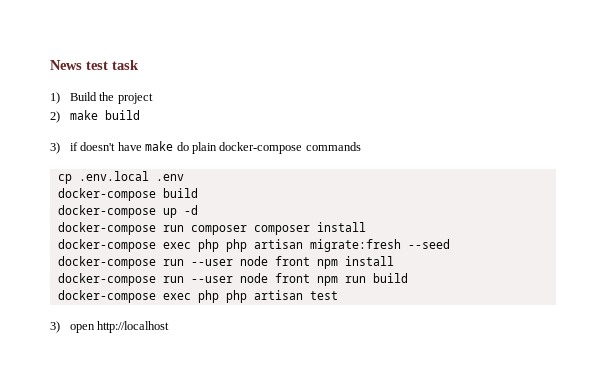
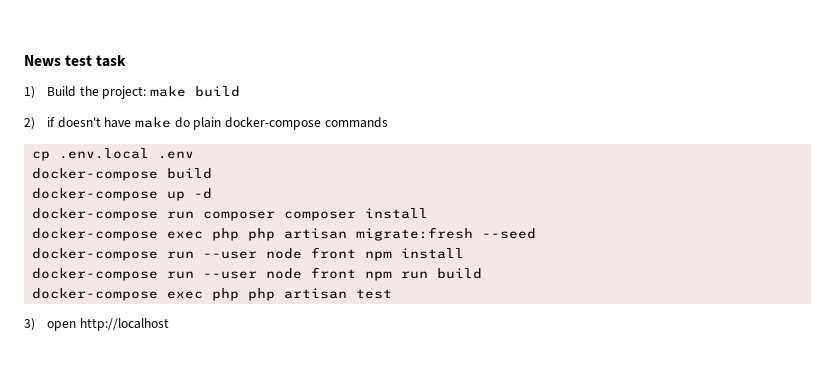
[117,93,153,104] [50,111,60,123] project // 2) -> [102,86,147,99] project:
[50,142,60,154] 3) -> [24,117,35,130] 2)

